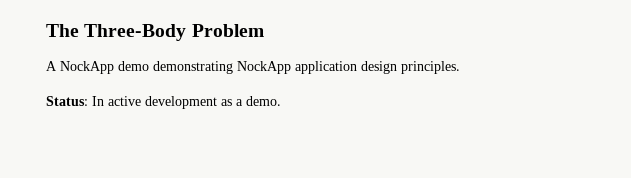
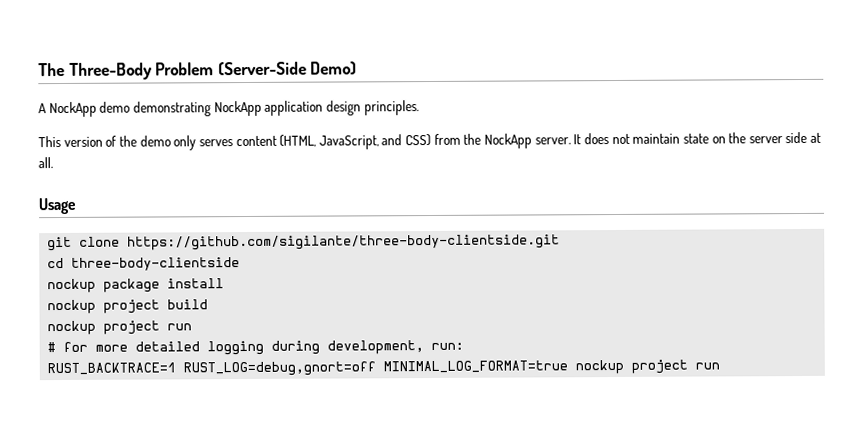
(264, 30) none -> [217,61,358,76] (Server-Side Demo)
[46,96,281,109] Status: In active development as a demo. -> [38,131,822,151] [38,157,53,169] [38,197,77,215] [47,234,561,252] [47,257,241,271] [47,278,225,294] [47,299,209,315] [47,320,193,336] [47,340,465,356] [47,359,721,377] This version of the demo only serves content (HTML, JavaScript, and CSS) from the NockApp server. It does not maintain state on the server side at all. // Usage // git clone https://github.com/sigilante/three-body-clientside.git // cd three-body-clientside // nockup package install // nockup project build // nockup project run // # for more detailed logging during development, run: // RUST_BACKTRACE=1 RUST_LOG=debug,gnort=off MINIMAL_LOG_FORMAT=true nockup project run

